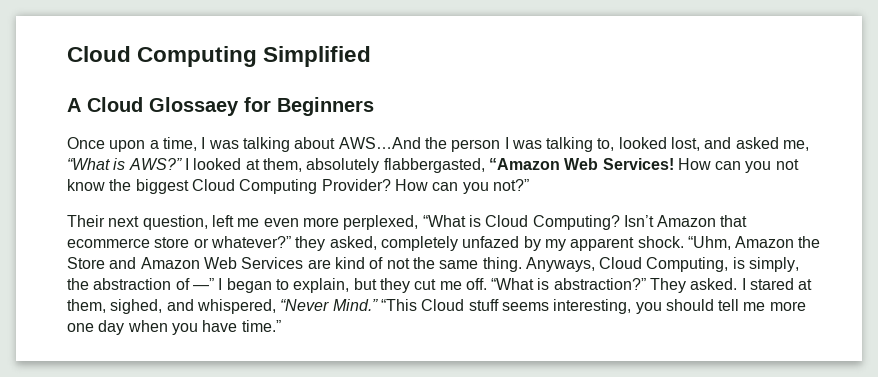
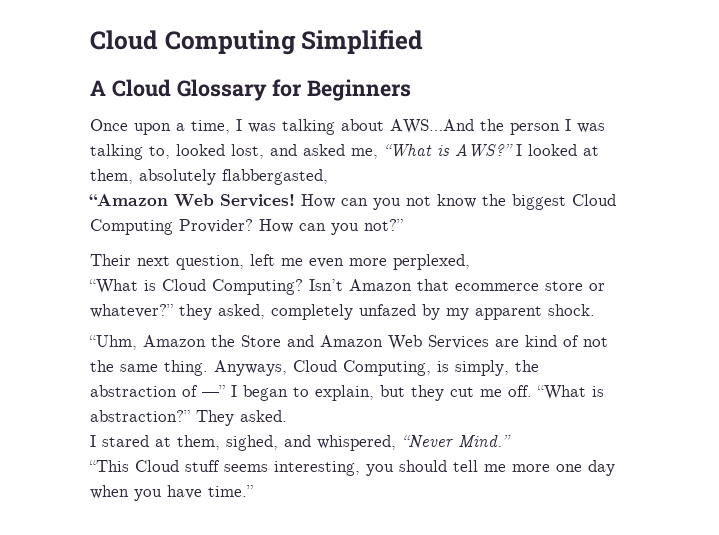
[149,97,239,116] Glossaey -> [176,79,267,101] Glossary
(485, 165) none -> (328, 177) //
(419, 222) none -> (470, 262) //
(684, 242) none -> (595, 310) //
(738, 284) none -> (287, 416) //
(378, 305) none -> (511, 441) //

